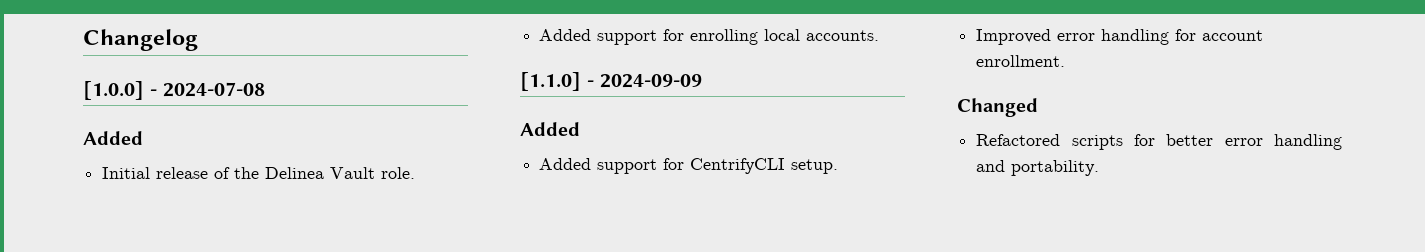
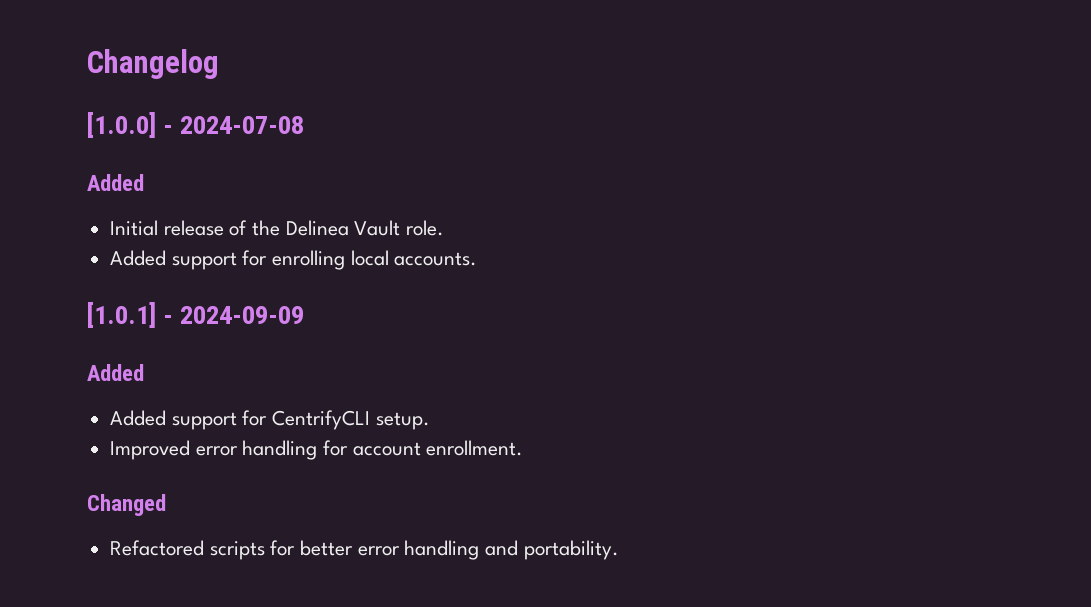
[520,72,581,91] [1.1.0] -> [87,302,156,328] [1.0.1]

